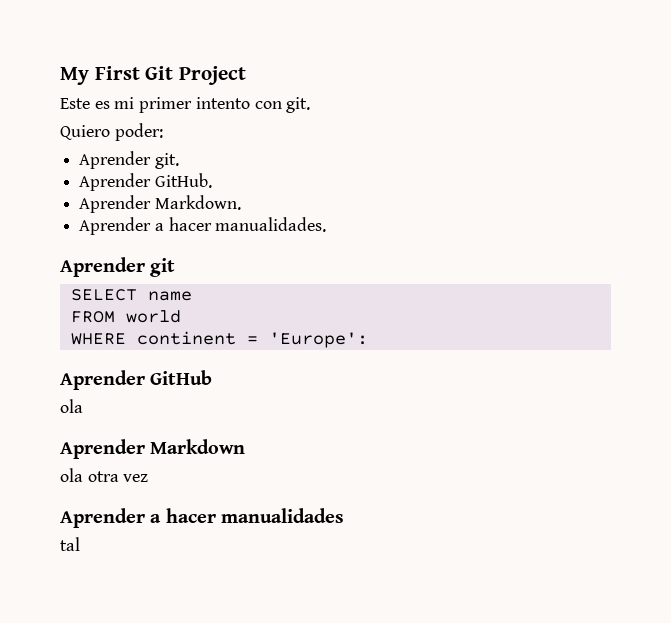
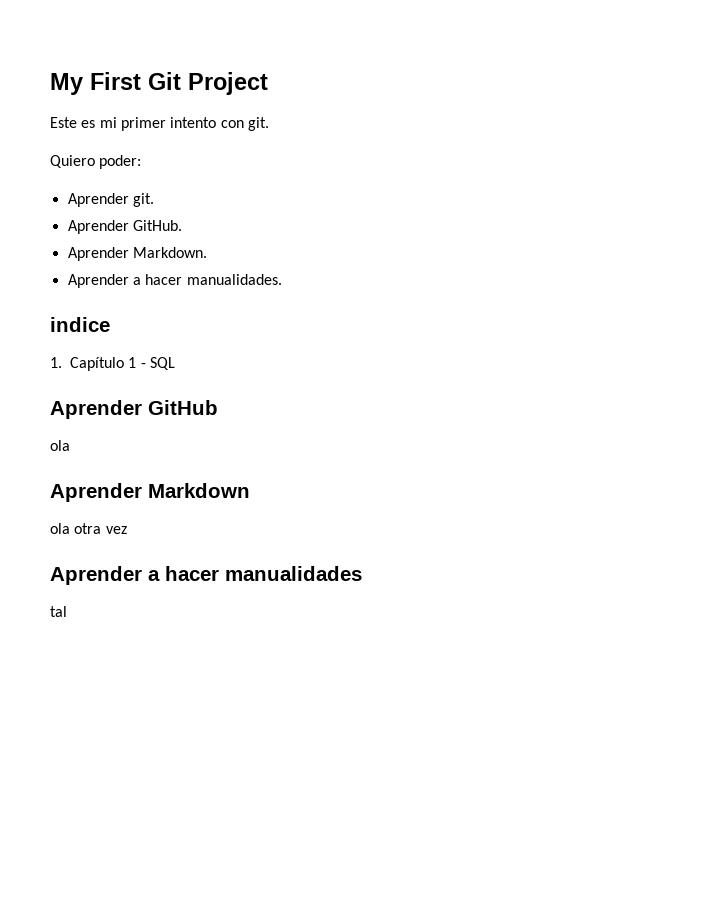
[60,257,176,277] [70,289,192,301] [70,310,181,323] [70,331,368,348] Aprender git // SELECT name // FROM world // WHERE continent = 'Europe': -> [50,317,110,332] [50,357,176,371] indice // 1. Capítulo 1 - SQL

